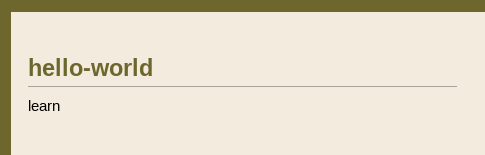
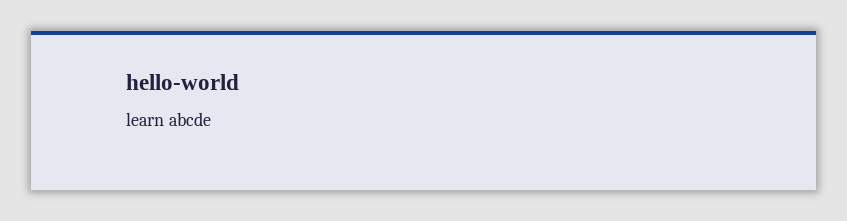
(60, 105) none -> [168,112,211,126] abcde

